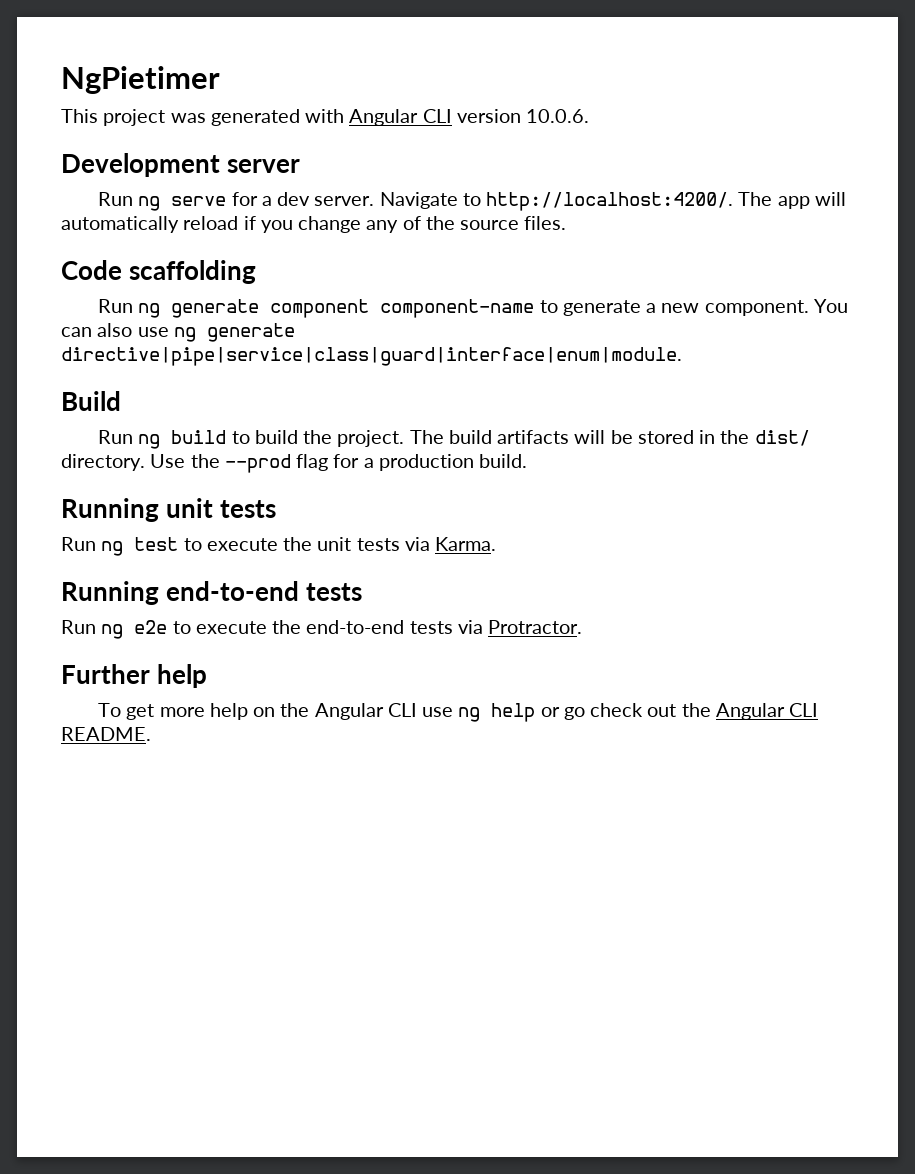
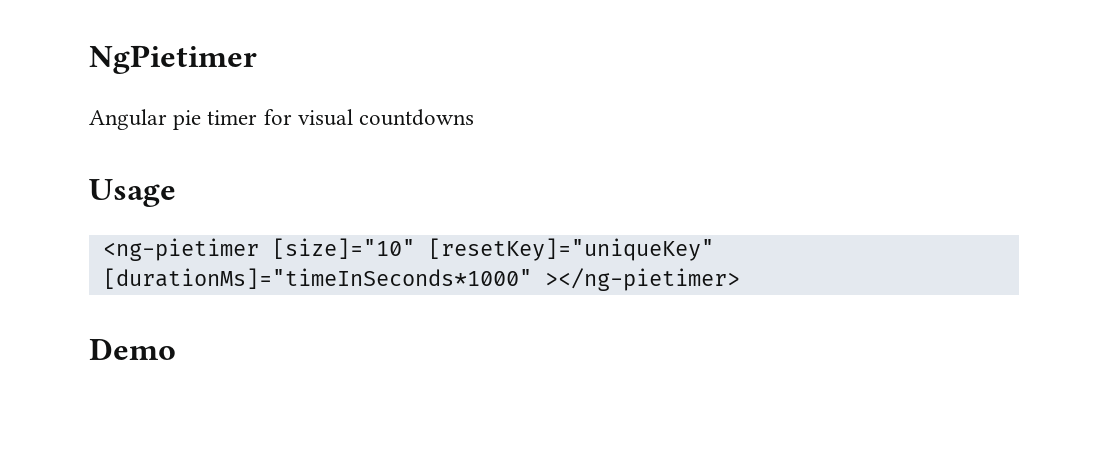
[61,109,590,126] [61,153,301,177] [98,192,846,211] [61,216,567,233] [61,260,257,284] [98,299,848,318] [61,323,295,342] [61,347,682,366] [61,391,121,411] [98,430,810,449] [61,454,528,473] [61,498,277,522] [61,537,497,556] [61,581,363,605] [61,620,583,639] [61,664,208,688] [98,703,819,722] [61,727,151,741] This project was generated with Angular CLI version 10.0.6. // Development server // Run ng serve for a dev server. Navigate to http://localhost:4200/. The app will automatically reload if you change any of the source files. // Code scaffolding // Run ng generate component component-name to generate a new component. You can also use ng generate directive|pipe|service|class|guard|interface|enum|module. // Build // Run ng build to build the project. The build artifacts will be stored in the dist/ directory. Use the --prod flag for a production build. // Running unit tests // Run ng test to execute the unit tests via Karma. // Running end-to-end tests // Run ng e2e to execute the end-to-end tests via Protractor. // Further help // To get more help on the Angular CLI use ng help or go check out the Angular CLI README. -> [89,109,475,130] [89,179,176,207] [102,238,714,261] [102,268,740,291] [89,338,176,360] Angular pie timer for visual countdowns // Usage // <ng-pietimer [size]="10" [resetKey]="uniqueKey" [durationMs]="timeInSeconds*1000" ></ng-pietimer> // Demo

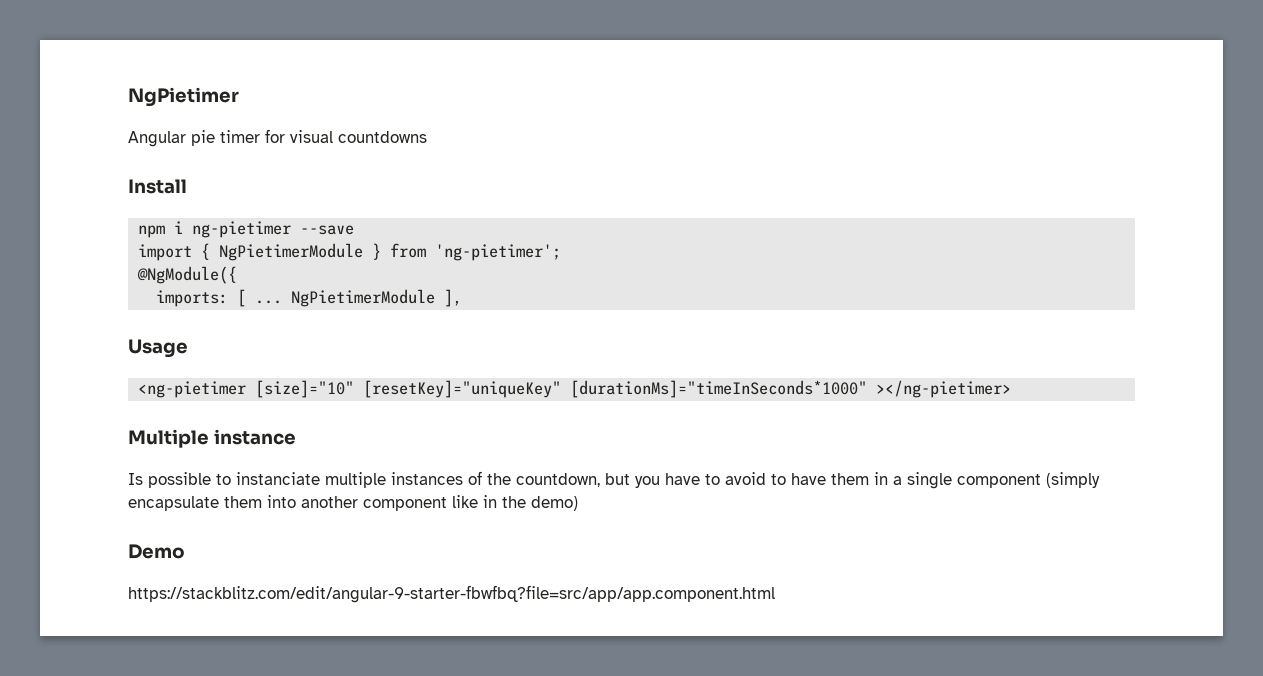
(475, 117) none -> [128,179,187,194] [138,221,355,238] [138,243,562,261] [137,266,238,284] [156,289,463,307] // Install // npm i ng-pietimer --save // import { NgPietimerModule } from 'ng-pietimer'; // @NgModule({ // imports: [ ... NgPietimerModule ],
(740, 279) none -> [128,429,296,448] [128,471,1100,489] [128,495,578,511] // Multiple instance // Is possible to instanciate multiple instances of the countdown, but you have to avoid to have them in a single component (simply encapsulate them into another component like in the demo)
(176, 349) none -> [128,585,775,603] // https://stackblitz.com/edit/angular-9-starter-fbwfbq?file=src/app/app.component.html

